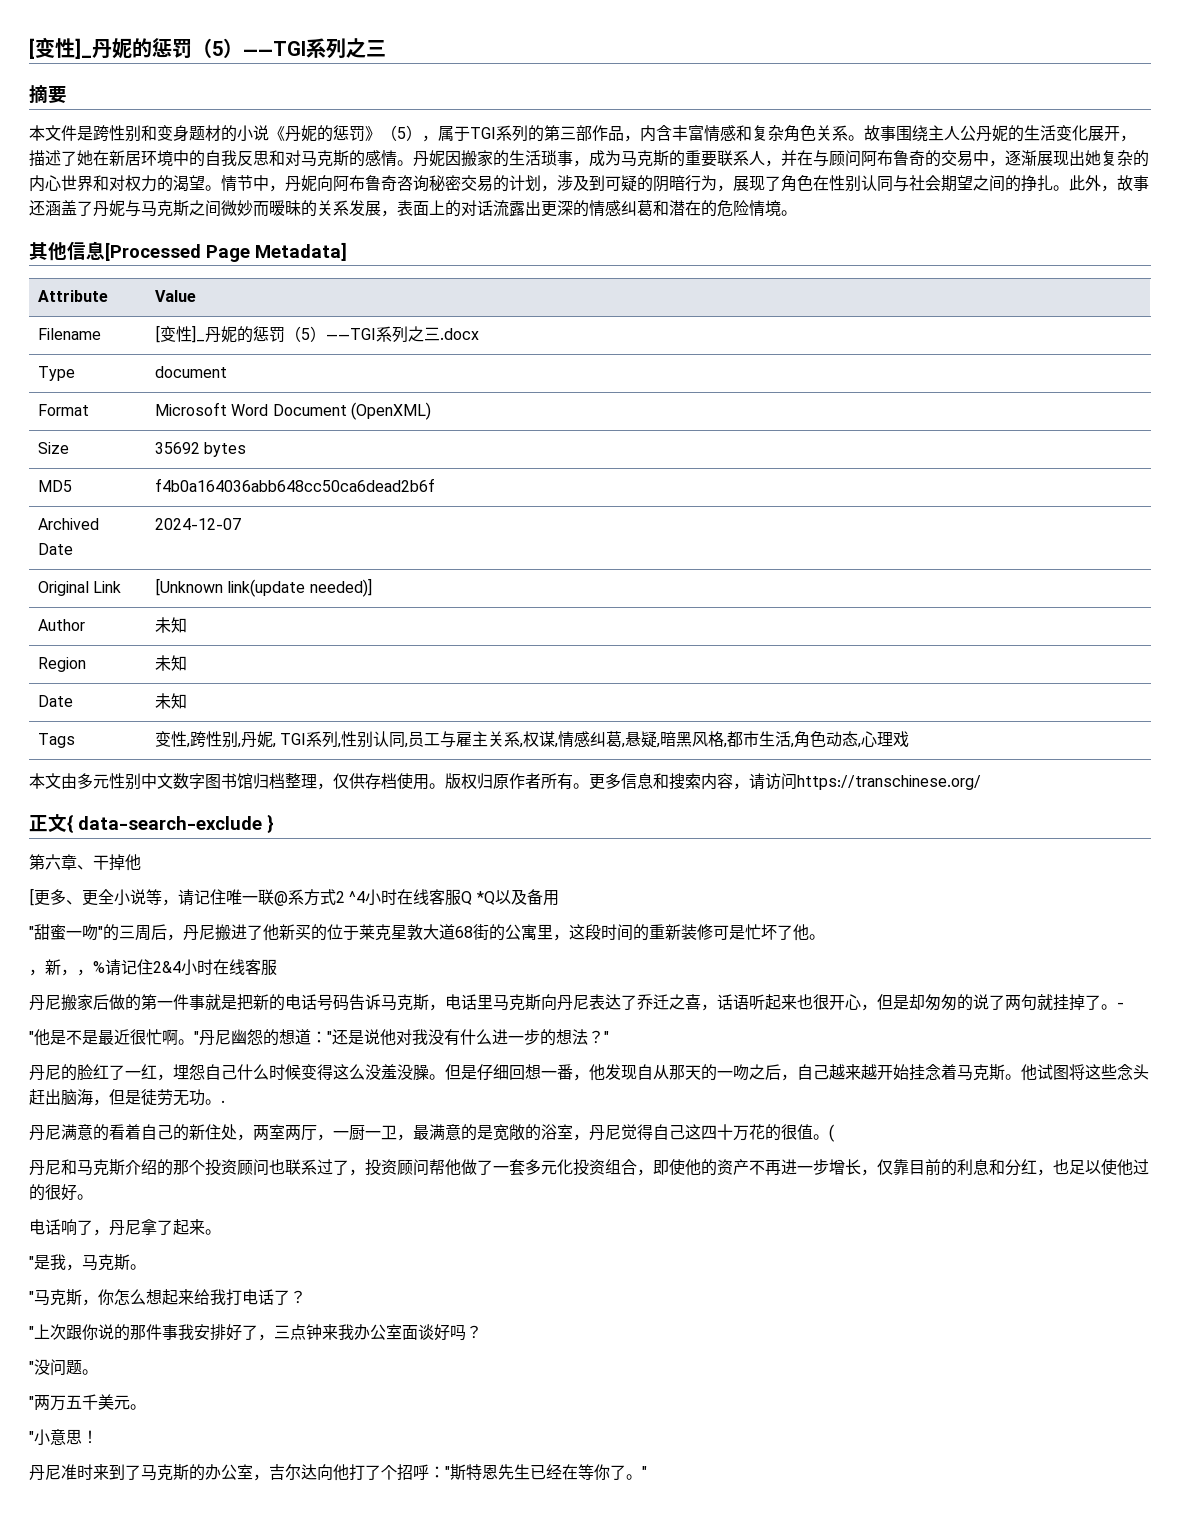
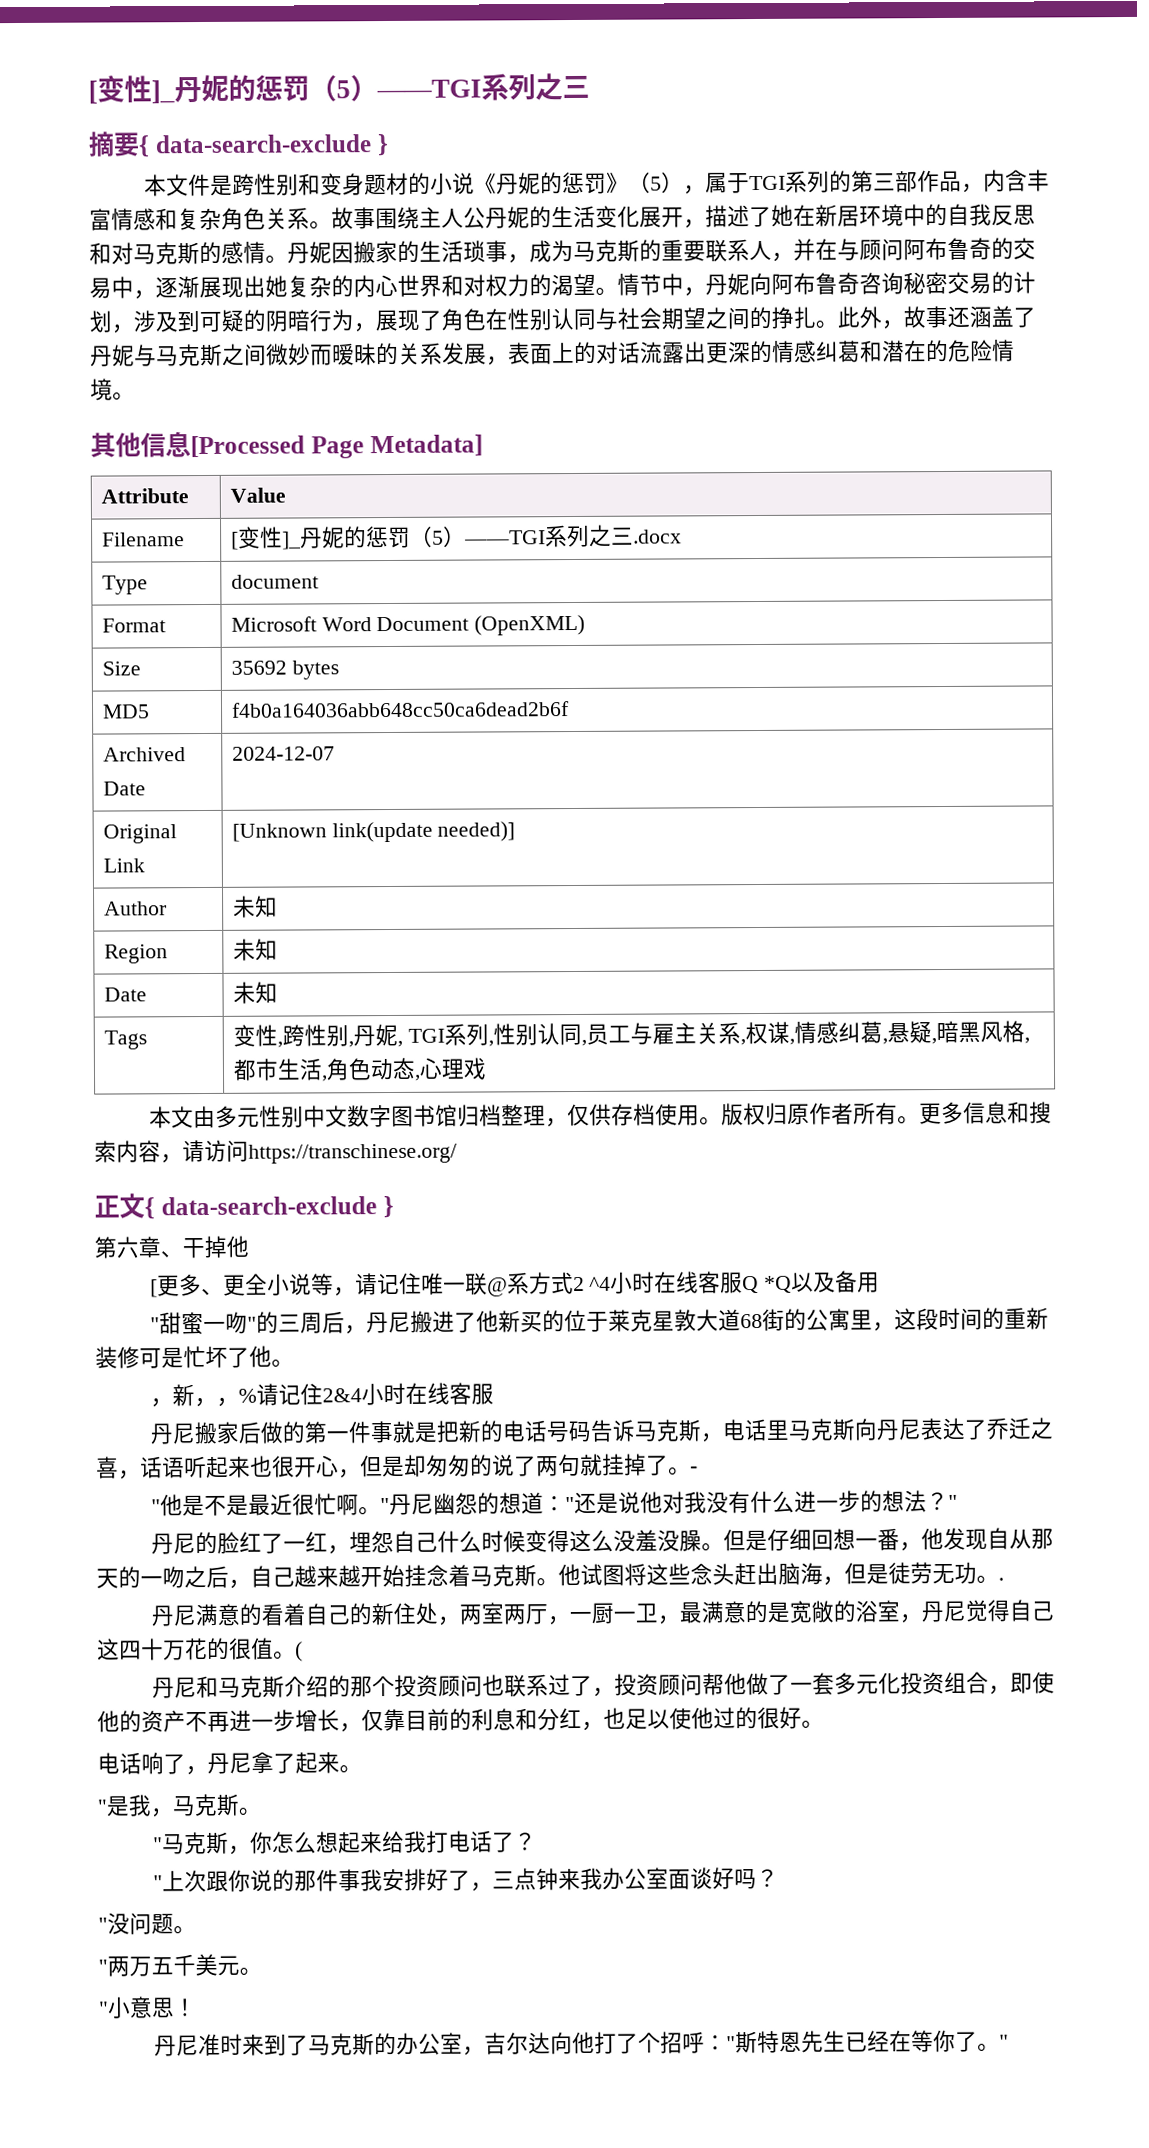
(67, 94) none -> [138,133,389,158] { data-search-exclude }

